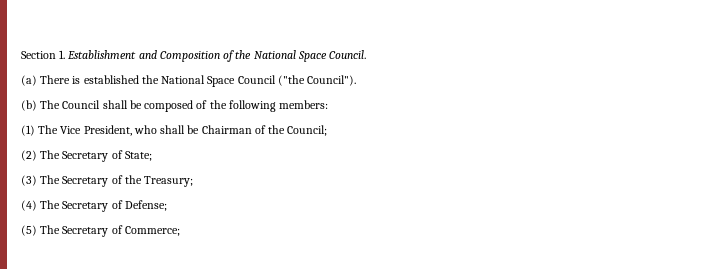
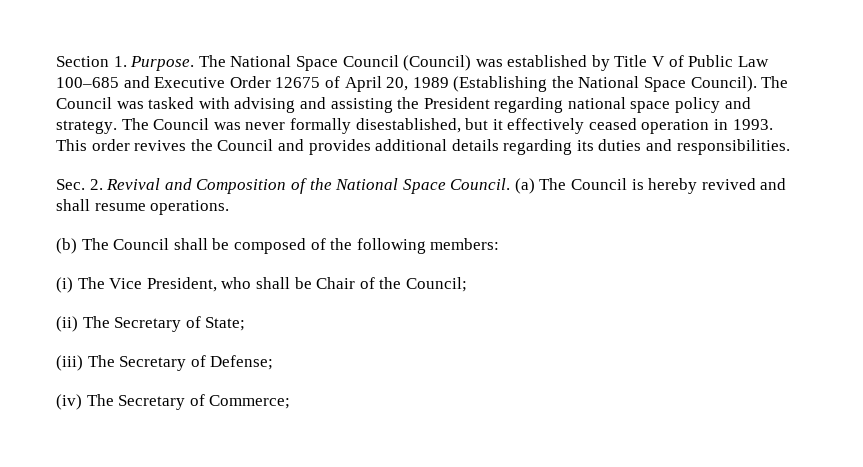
[67,50,137,59] Establishment -> [130,55,769,71] [56,76,789,92] [56,97,751,113] [56,118,773,134] [56,139,790,155] [56,178,161,190] Purpose. The National Space Council (Council) was established by Title V of Public Law 100–685 and Executive Order 12675 of April 20, 1989 (Establishing the National Space Council). The Council was tasked with advising and assisting the President regarding national space policy and strategy. The Council was never formally disestablished, but it effectively ceased operation in 1993. This order revives the Council and provides additional details regarding its duties and responsibilities. // Sec. 2. Revival
[21,75,357,87] // (a) There is established the National Space Council ("the Council"). -> [514,178,787,194] [56,199,230,215] (a) The Council is hereby revived and shall resume operations.
[21,125,35,136] (1) -> [56,277,73,293] (i)
[201,125,252,134] Chairman -> [316,277,356,289] Chair
[21,150,37,161] (2) -> [56,316,78,332] (ii)
[21,175,194,187] [21,200,37,211] (3) The Secretary of the Treasury; // (4) -> [56,355,83,371] (iii)
[21,225,37,236] (5) -> [56,394,82,410] (iv)

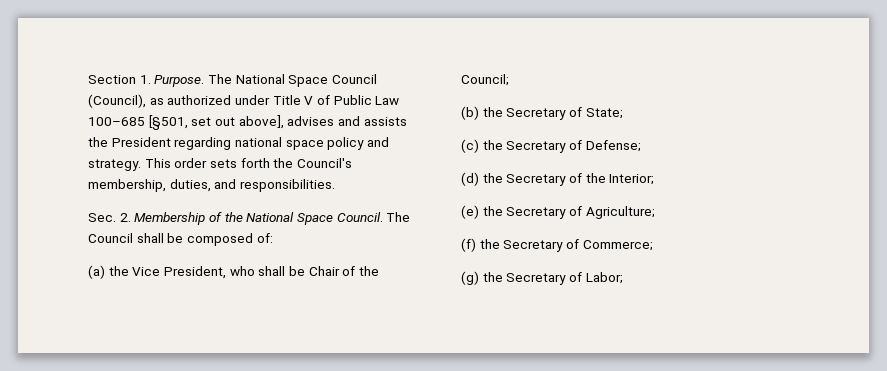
[403,55,610,71] (Council) was established by -> [88,94,270,108] (Council), as authorized under
[123,76,789,92] [56,97,393,113] and Executive Order 12675 of April 20, 1989 (Establishing the National Space Council). The Council was tasked with advising and assisting -> [148,115,407,130] [§501, set out above], advises and assists
[121,118,773,134] [56,139,642,155] The Council was never formally disestablished, but it effectively ceased operation in 1993. This order revives the Council and provides additional details regarding its duties -> [144,158,352,168] [88,179,211,192] This order sets forth the Council's membership, duties,
[106,178,287,194] Revival and Composition -> [134,212,206,225] Membership
[514,178,787,194] [56,199,230,215] [56,238,77,254] (a) The Council is hereby revived and shall resume operations. // (b) -> (383, 217) none
[310,238,500,254] [56,277,105,293] of the following members: // (i) The -> [256,233,273,243] [88,265,129,279] of: // (a) the
[56,316,110,332] (ii) The -> [461,106,503,120] (b) the
[56,355,115,371] (iii) The -> [461,139,503,153] (c) the
[56,394,291,410] (iv) The Secretary of Commerce; -> [461,172,655,186] [461,205,655,219] [461,238,653,252] [461,271,623,285] (d) the Secretary of the Interior; // (e) the Secretary of Agriculture; // (f) the Secretary of Commerce; // (g) the Secretary of Labor;

